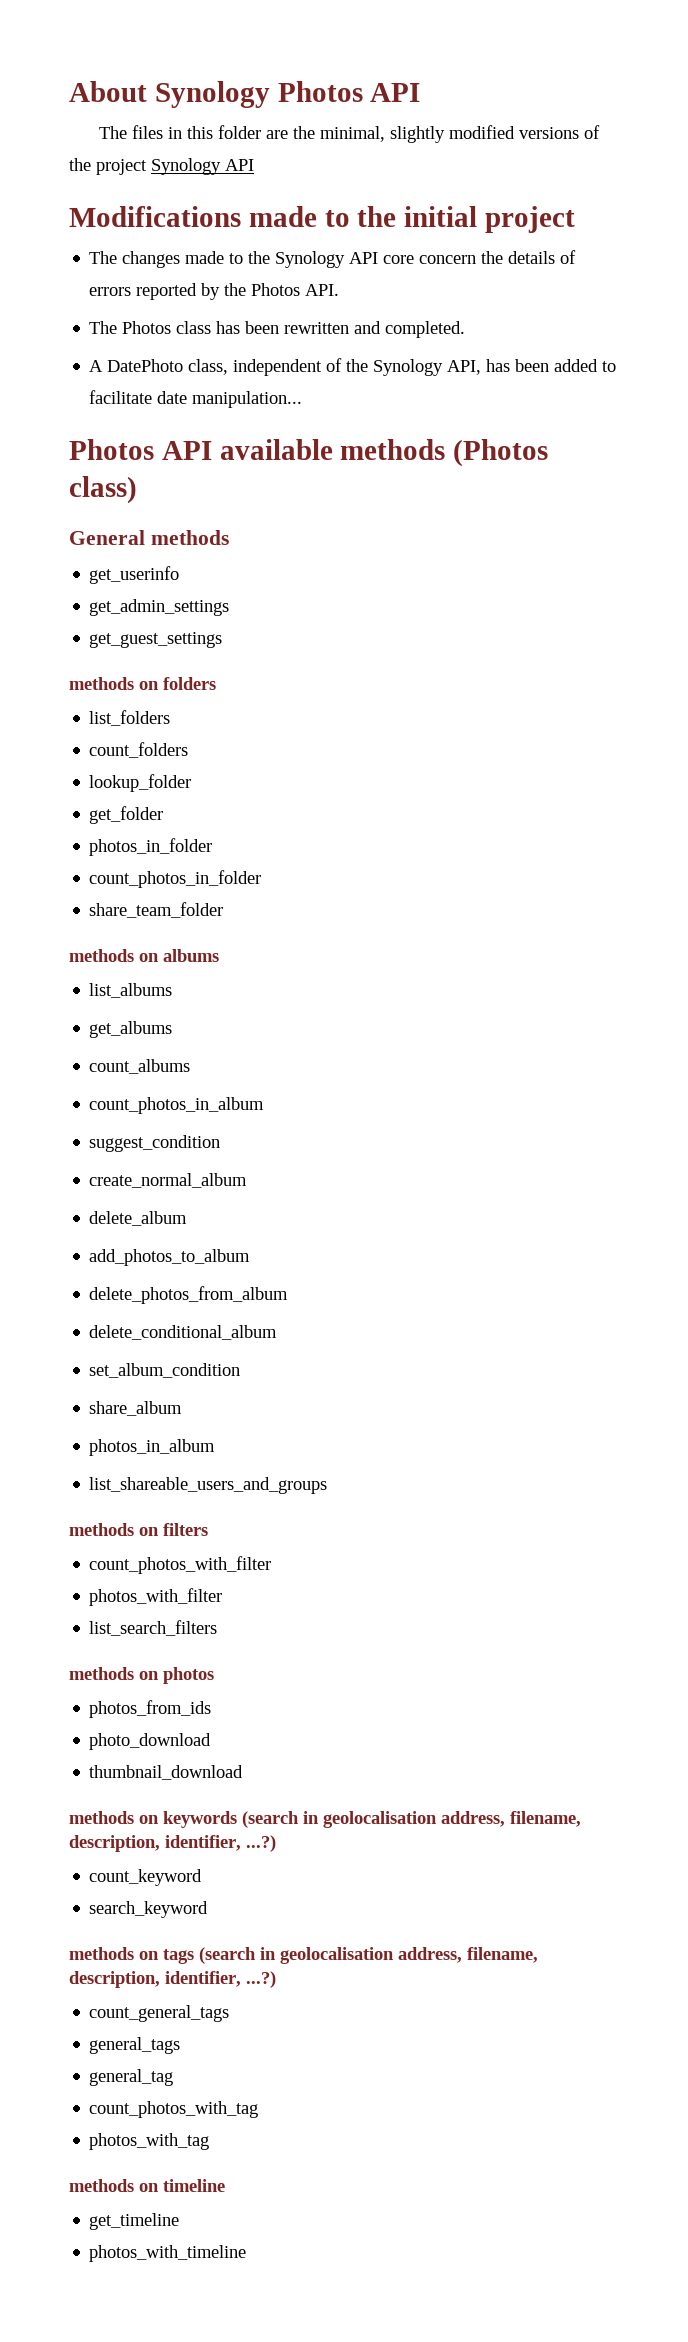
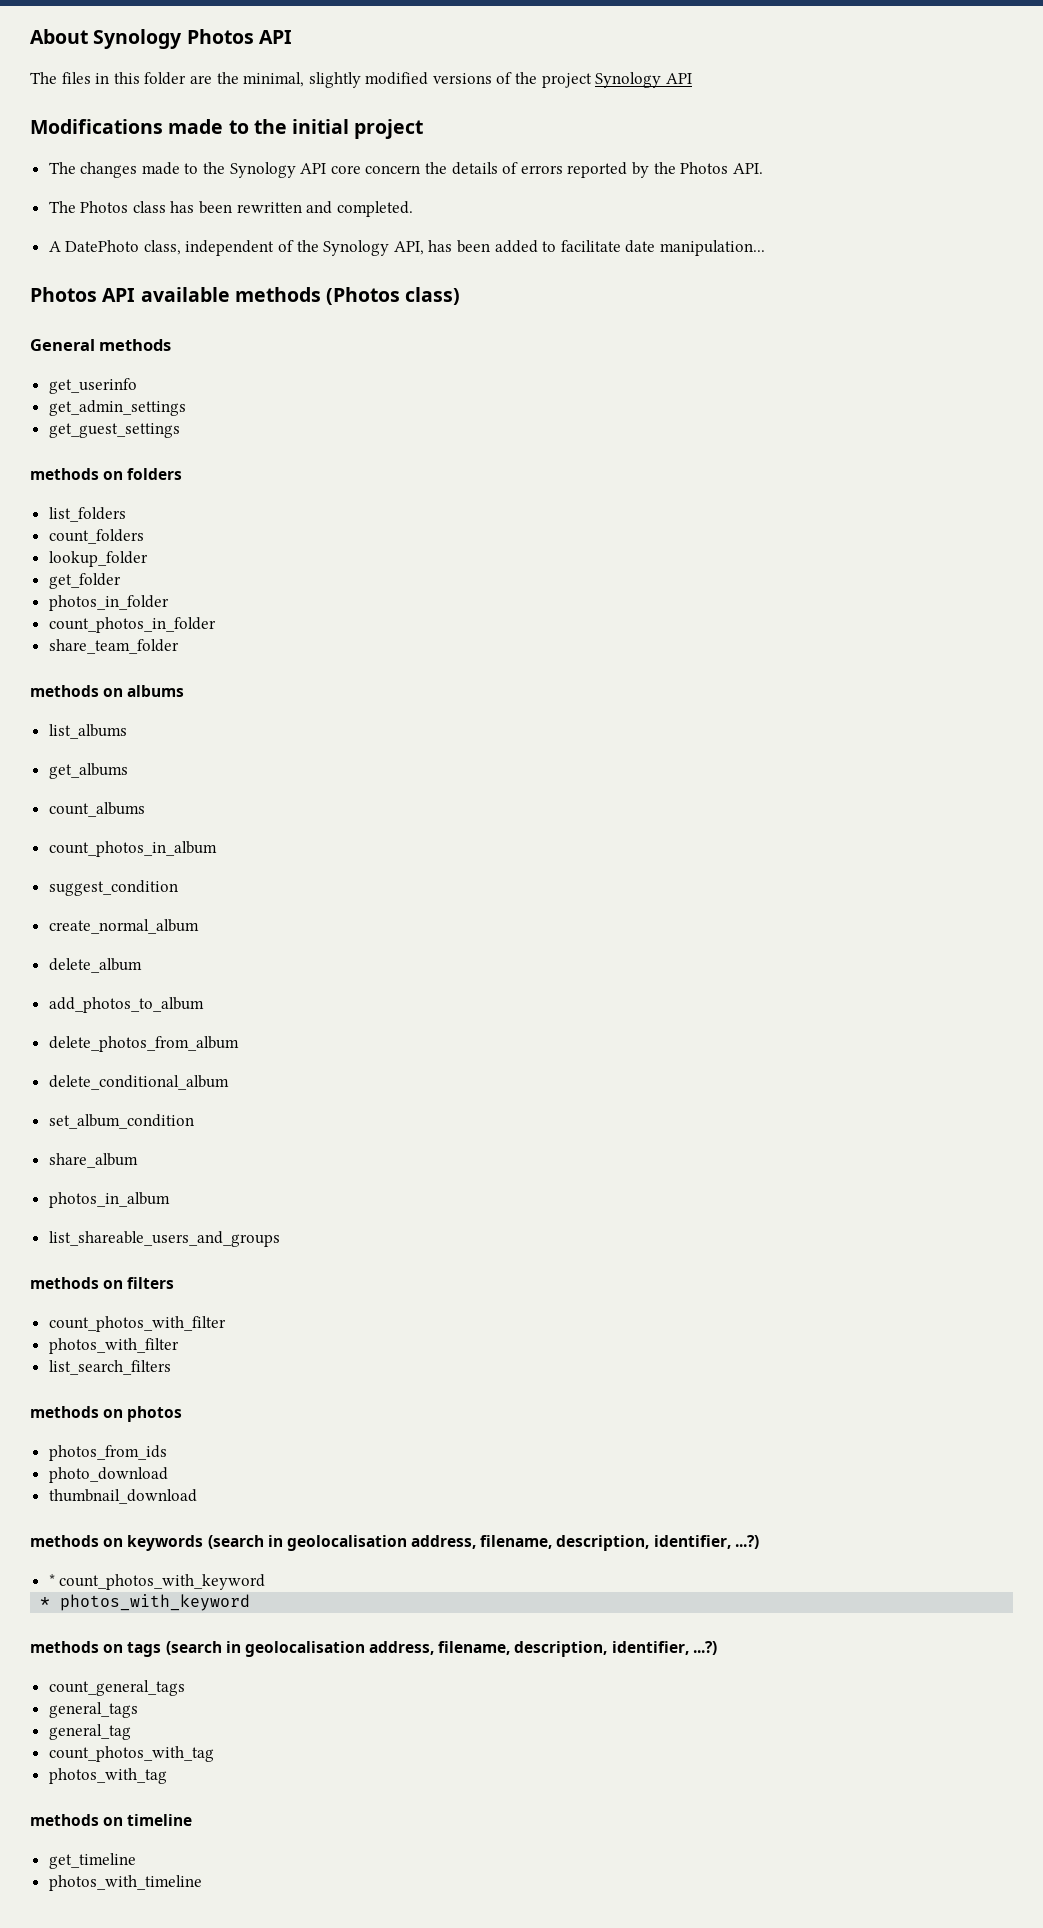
[89,1869,203,1886] [89,1901,209,1918] count_keyword // search_keyword -> [48,1574,266,1590] [40,1594,251,1611] * count_photos_with_keyword // * photos_with_keyword

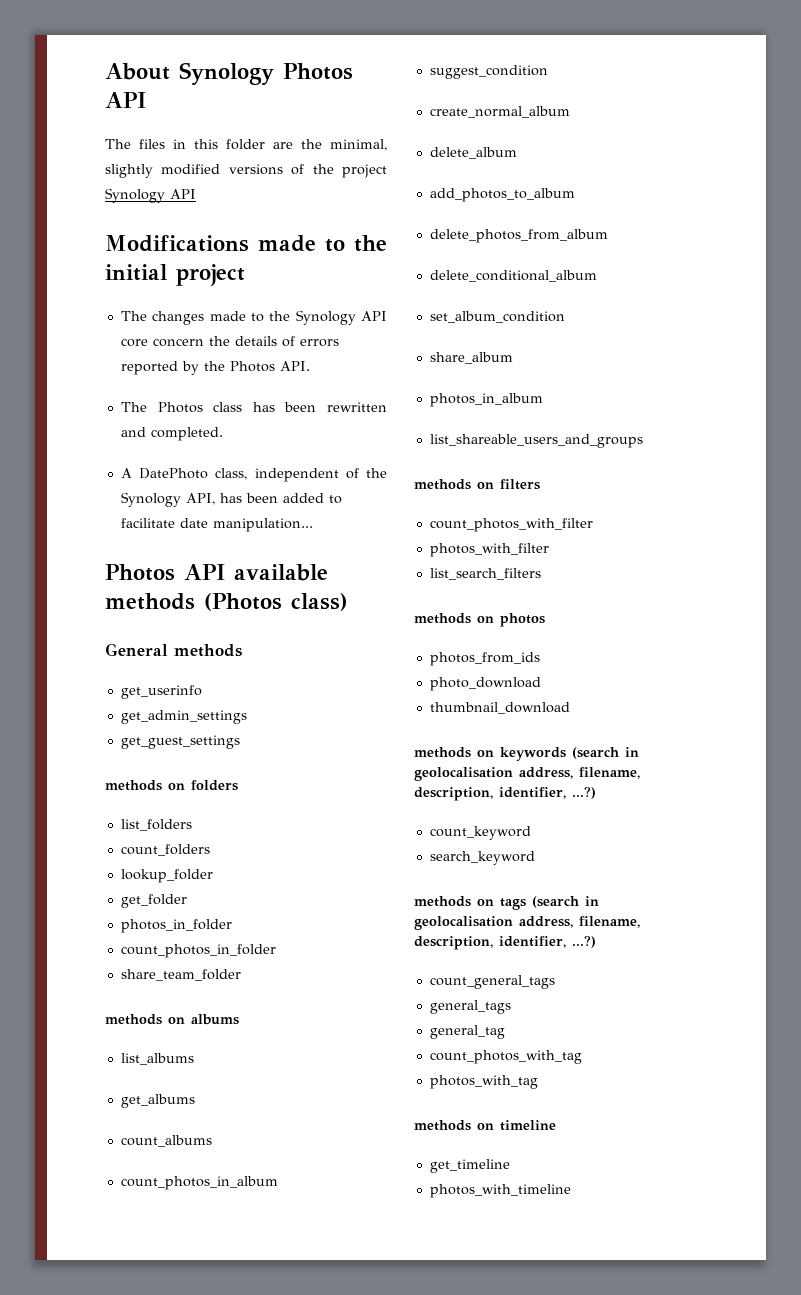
[48,1574,266,1590] [40,1594,251,1611] * count_photos_with_keyword // * photos_with_keyword -> [429,826,531,840] [429,851,535,865] count_keyword // search_keyword

